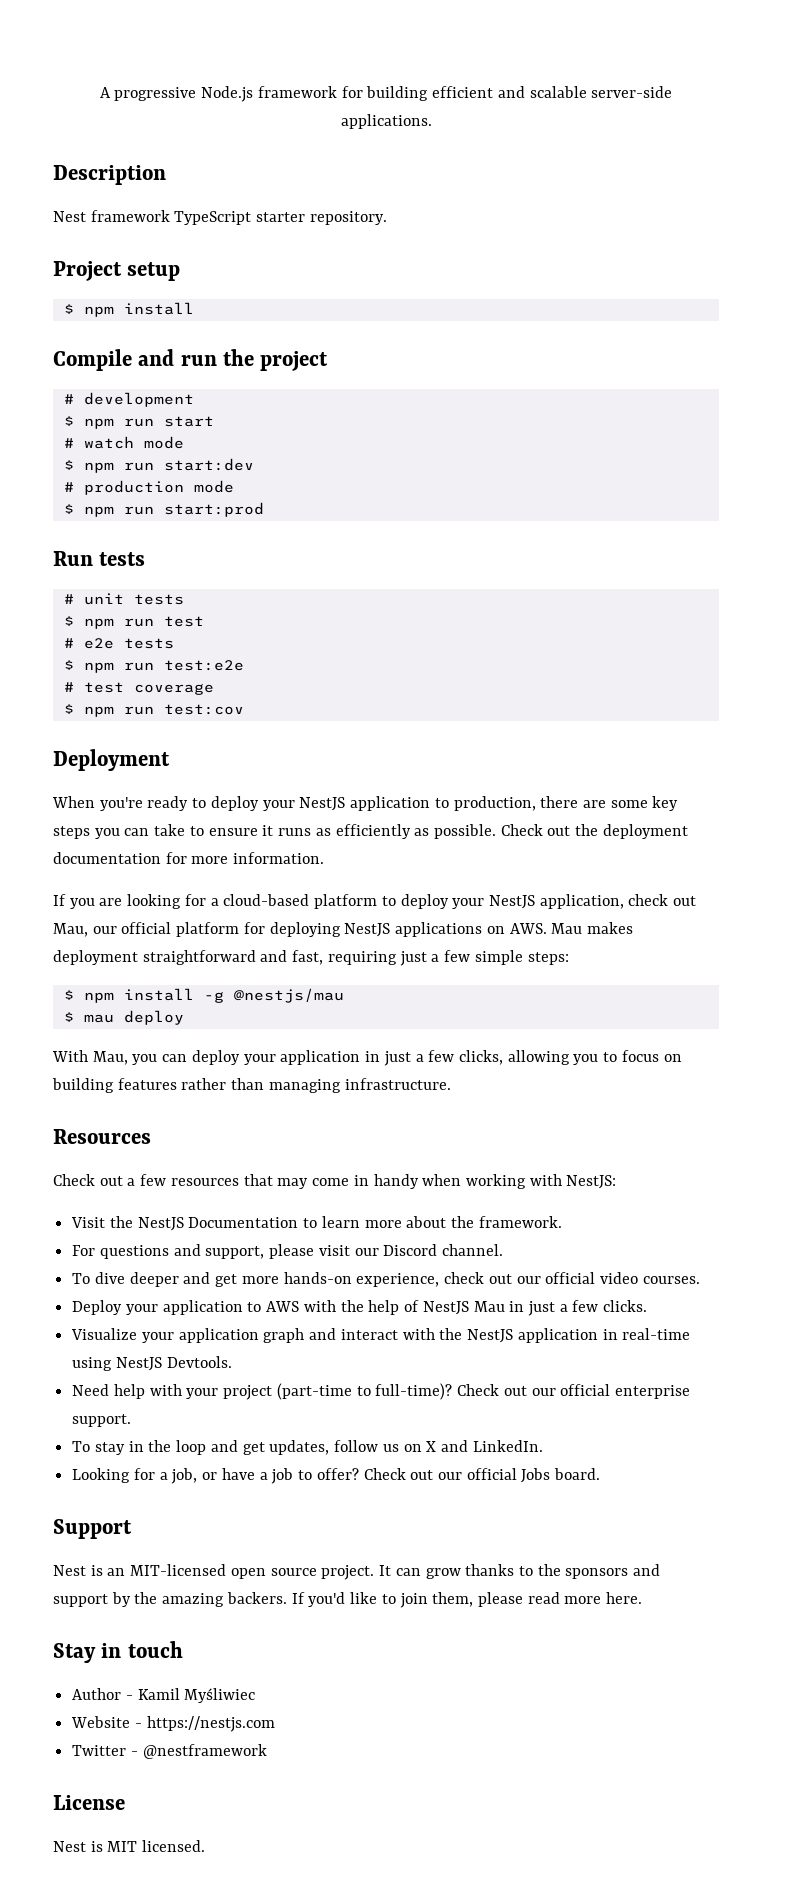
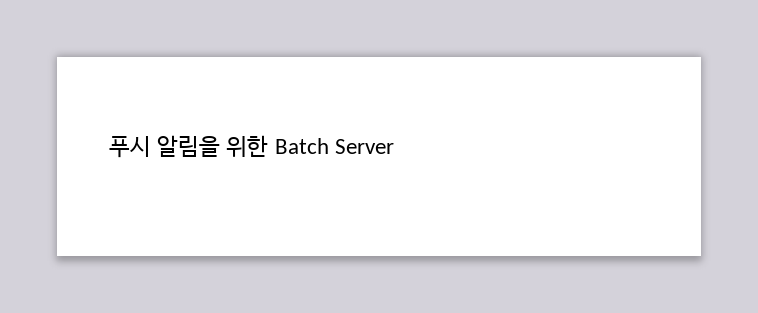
[99,86,673,102] [340,114,432,129] [53,165,166,185] [53,210,387,225] [53,261,181,281] [63,302,194,317] [53,349,329,371] [63,392,194,407] [63,416,214,429] [63,436,184,449] [63,458,254,473] [63,480,234,495] [63,502,264,517] [53,551,146,566] [63,593,184,605] [63,616,204,629] [63,638,174,649] [63,660,244,673] [63,682,214,695] [63,704,244,717] [53,749,170,771] [52,796,679,811] [53,824,688,839] [53,852,325,864] [53,894,697,909] [53,922,633,937] [53,950,569,966] [63,988,344,1003] [63,1010,184,1025] [52,1050,682,1066] [52,1078,451,1093] [53,1129,151,1144] [53,1174,617,1189] [71,1216,562,1231] [72,1244,504,1259] [72,1272,700,1287] [72,1300,648,1316] [71,1328,691,1343] [72,1356,232,1371] [72,1383,690,1400] [72,1414,132,1427] [72,1440,543,1455] [72,1468,601,1484] [53,1519,132,1539] [53,1564,661,1580] [53,1592,643,1608] [53,1641,183,1663] [72,1688,256,1703] [71,1716,275,1732] [72,1744,267,1759] [53,1795,125,1810] [53,1840,206,1852] A progressive Node.js framework for building efficient and scalable server-side applications. // Description // Nest framework TypeScript starter repository. // Project setup // $ npm install // Compile and run the project // # development // $ npm run start // # watch mode // $ npm run start:dev // # production mode // $ npm run start:prod // Run tests // # unit tests // $ npm run test // # e2e tests // $ npm run test:e2e // # test coverage // $ npm run test:cov // Deployment // When you're ready to deploy your NestJS application to production, there are some key steps you can take to ensure it runs as efficiently as possible. Check out the deployment documentation for more information. // If you are looking for a cloud-based platform to deploy your NestJS application, check out Mau, our official platform for deploying NestJS applications on AWS. Mau makes deployment straightforward and fast, requiring just a few simple steps: // $ npm install -g @nestjs/mau // $ mau deploy // With Mau, you can deploy your application in just a few clicks, allowing you to focus on building features rather than managing infrastructure. // Resources // Check out a few resources that may come in handy when working with NestJS: // Visit the NestJS Documentation to learn more about the framework. // For questions and support, please visit our Discord channel. // To dive deeper and get more hands-on experience, check out our official video courses. // Deploy your application to AWS with the help of NestJS Mau in just a few clicks. // Visualize your application graph and interact with the NestJS application in real-time using NestJS Devtools. // Need help with your project (part-time to full-time)? Check out our official enterprise support. // To stay in the loop and get updates, follow us on X and LinkedIn. // Looking for a job, or have a job to offer? Check out our official Jobs board. // Support // Nest is an MIT-licensed open source project. It can grow thanks to the sponsors and support by the amazing backers. If you'd like to join them, please read more here. // Stay in touch // Author - Kamil Myśliwiec // Website - https://nestjs.com // Twitter - @nestframework // License // Nest is MIT licensed. -> [109,135,394,158] 푸시 알림을 위한 Batch Server

